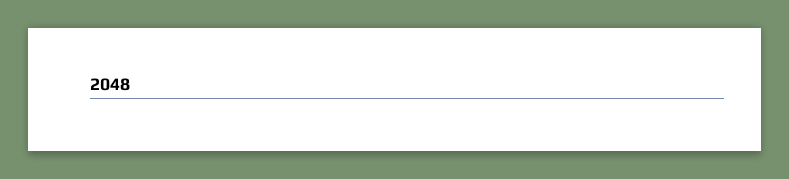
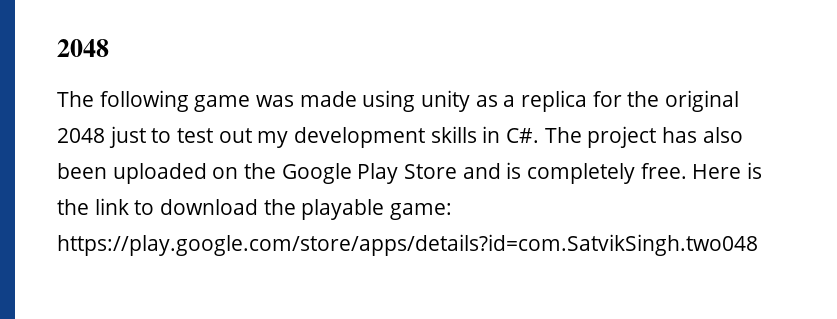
[90,78,130,91] 2048 -> [57,39,109,57] [57,90,740,112] [57,126,743,148] [57,162,763,184] [57,198,453,220] [57,234,758,256] 2048 // The following game was made using unity as a replica for the original 2048 just to test out my development skills in C#. The project has also been uploaded on the Google Play Store and is completely free. Here is the link to download the playable game: https://play.google.com/store/apps/details?id=com.SatvikSingh.two048

